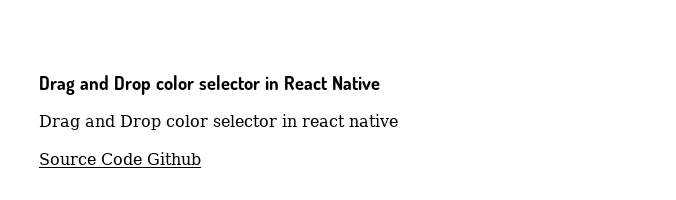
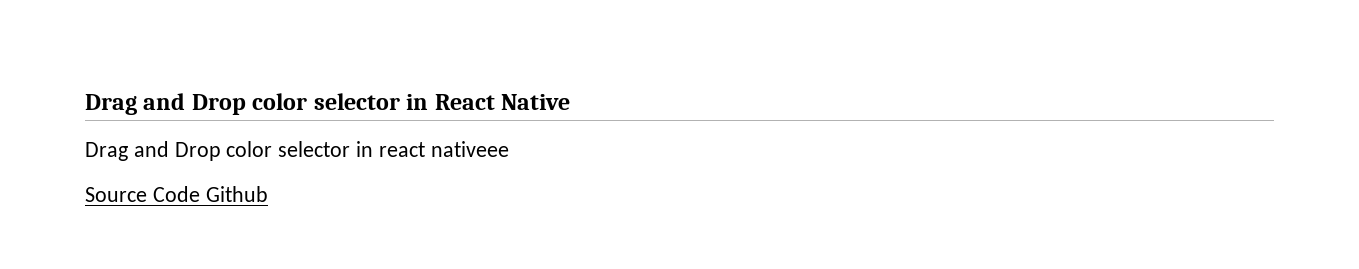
[349,114,398,127] native -> [430,141,509,157] nativeee

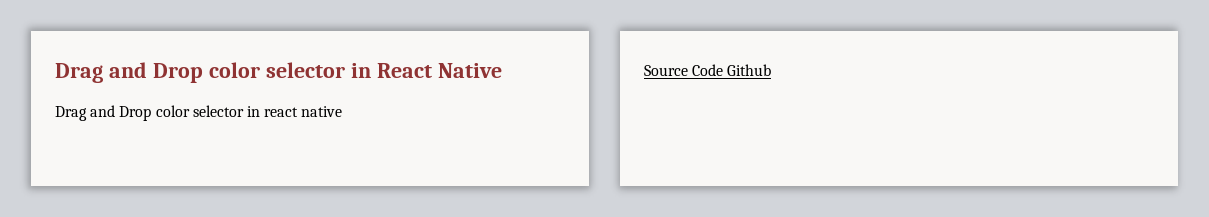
[430,141,509,157] nativeee -> [301,106,343,117] native

